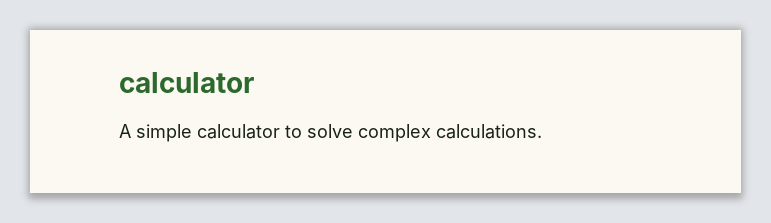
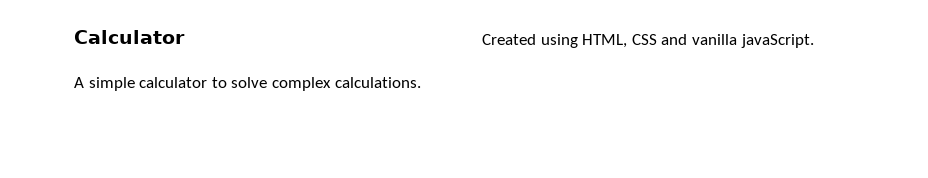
[119,72,254,93] calculator -> [74,30,185,44] Calculator
(542, 131) none -> [482,34,814,48] Created using HTML, CSS and vanilla javaScript.

